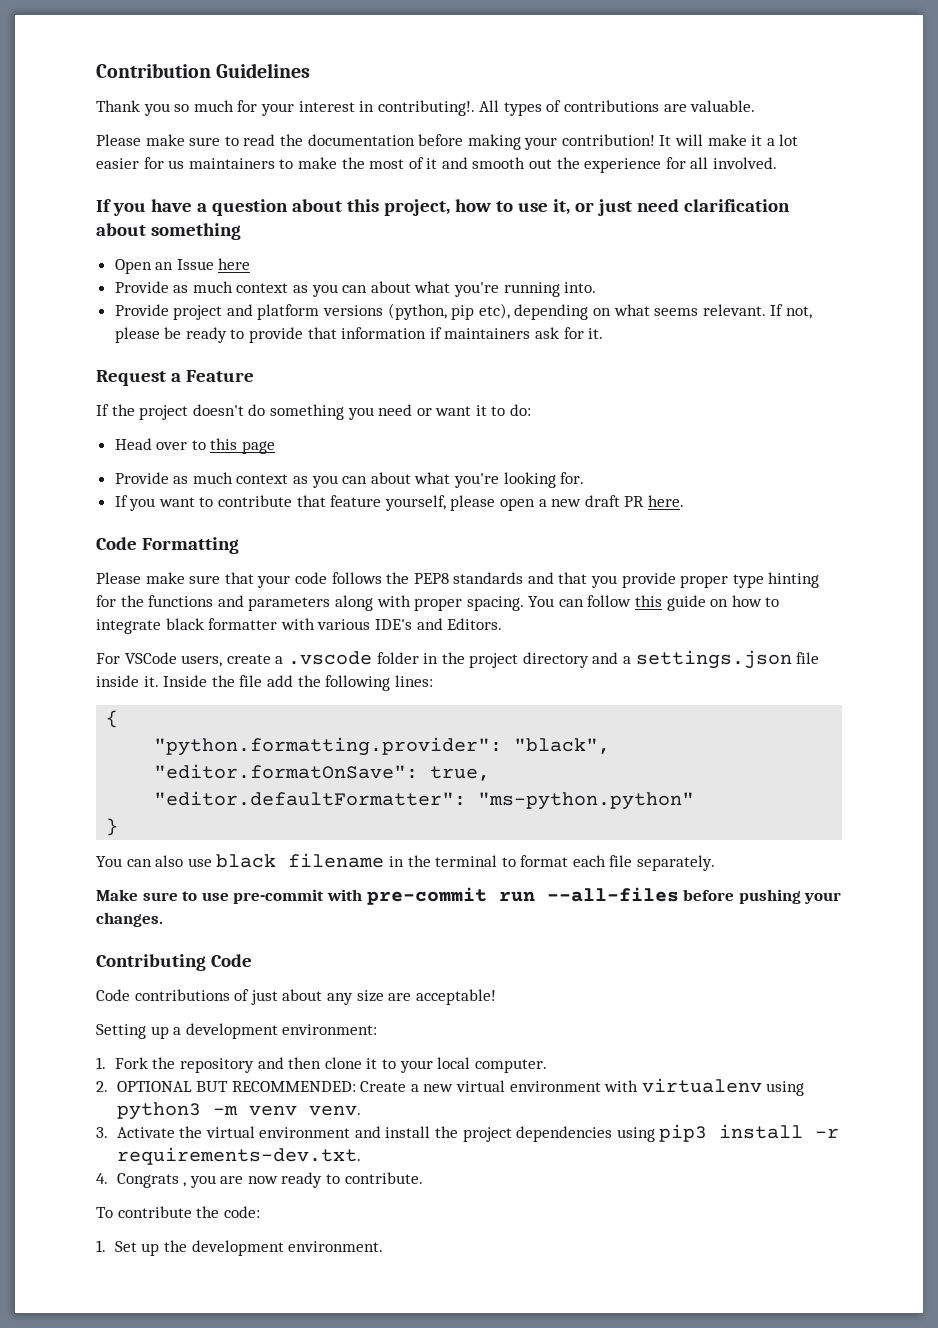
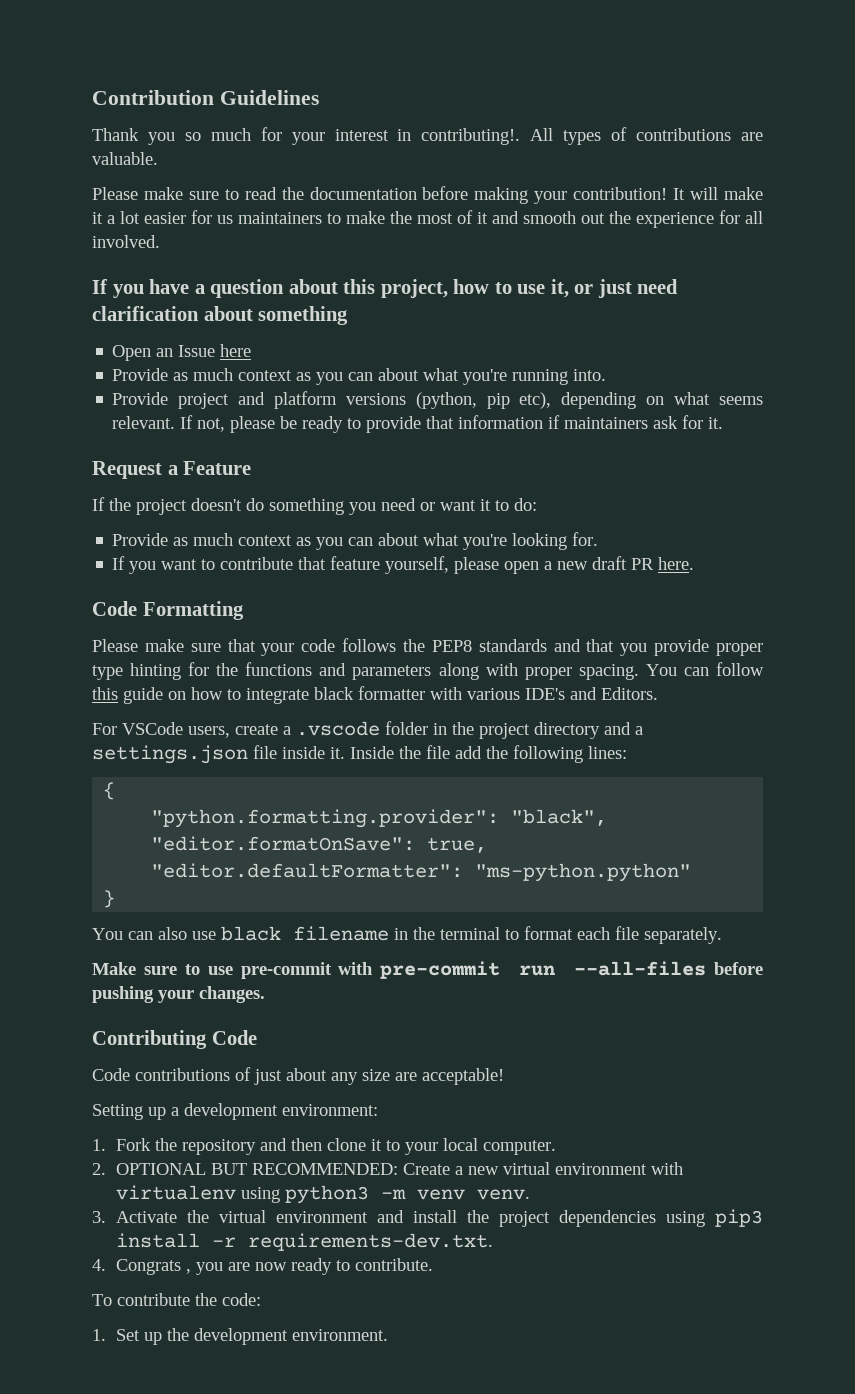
[114,438,276,454] // Head over to this page -> (537, 504) none

